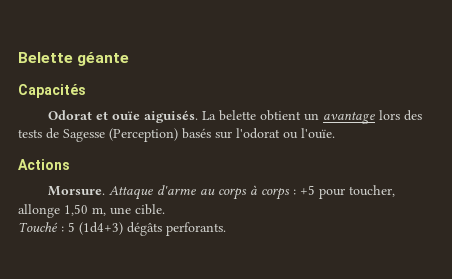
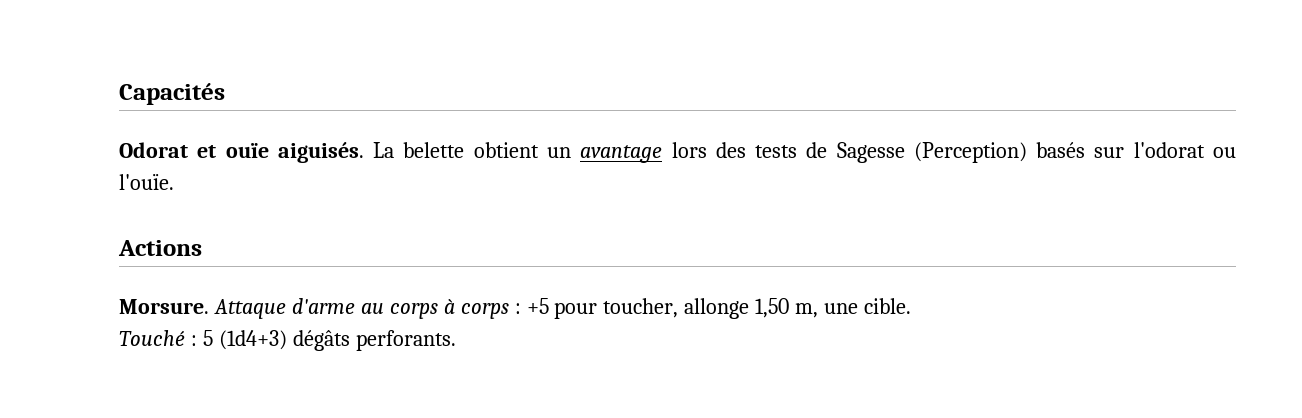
[18,52,130,66] Belette géante // -> (119, 94) none

